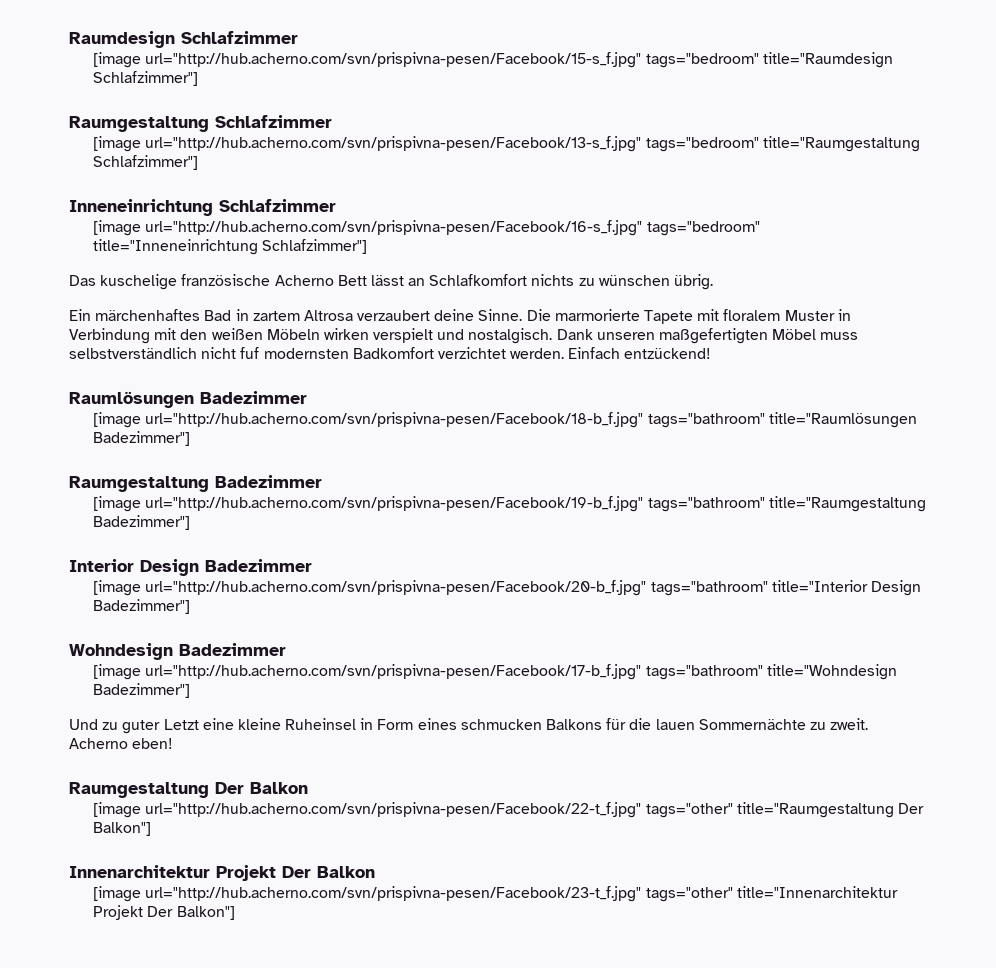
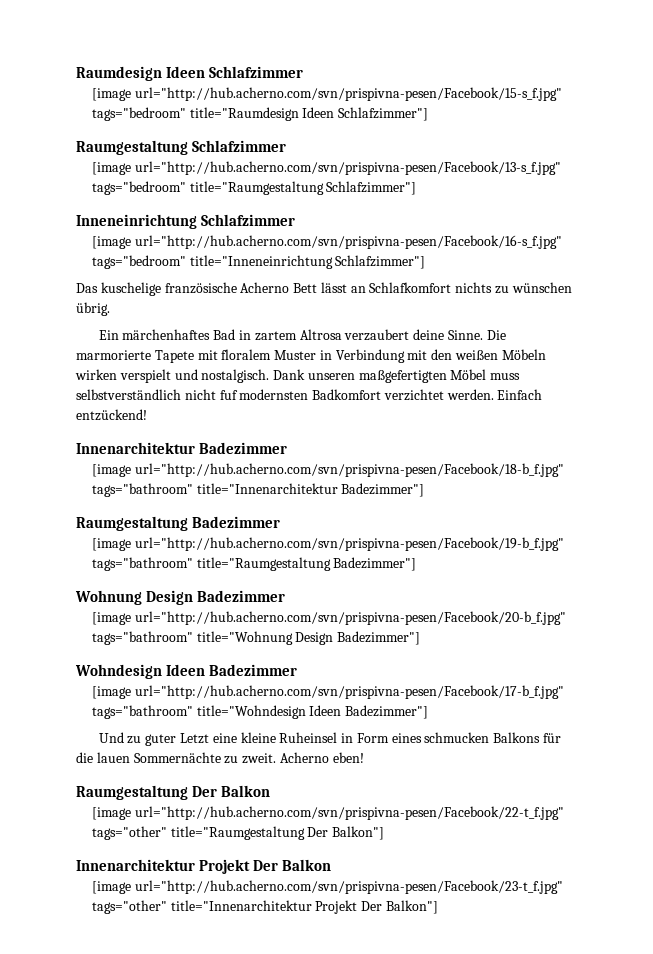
(175, 39) none -> [165,66,205,78] Ideen
(893, 60) none -> [302,107,335,118] Ideen
[69,391,194,408] Raumlösungen -> [76,442,195,454] Innenarchitektur
[768,412,917,428] title="Raumlösungen -> [196,483,338,494] title="Innenarchitektur
[69,559,134,572] Interior -> [75,590,142,605] Wohnung
[771,580,868,592] title="Interior -> [196,631,293,645] title="Wohnung
(173, 651) none -> [165,664,205,676] Ideen
(897, 672) none -> [309,705,342,716] Ideen

